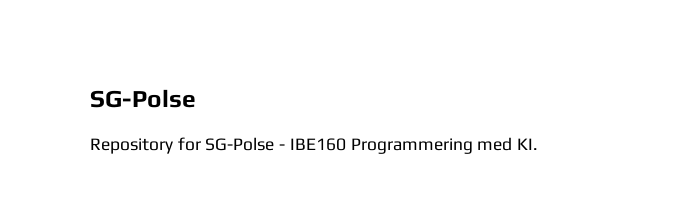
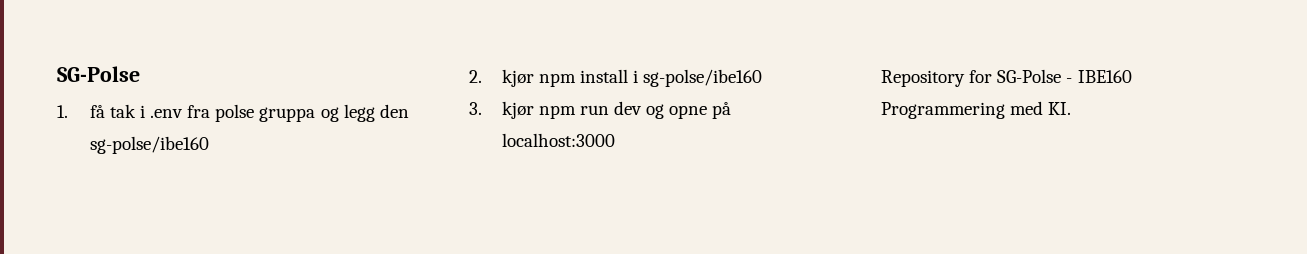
[90,89,196,108] SG-Polse -> [57,66,140,82] [57,104,409,122] [89,136,209,154] [469,69,763,87] [469,101,732,119] [501,133,615,147] SG-Polse // 1. få tak i .env fra polse gruppa og legg den sg-polse/ibe160 // 2. kjør npm install i sg-polse/ibe160 // 3. kjør npm run dev og opne på localhost:3000

